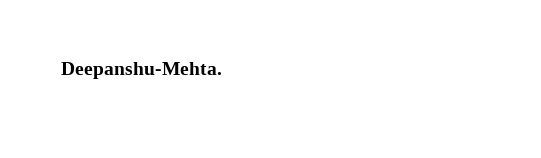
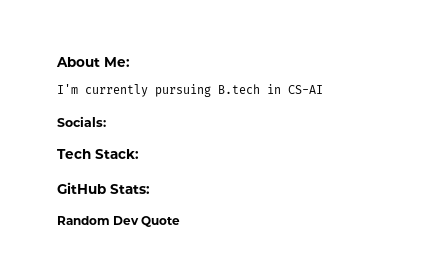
[61,62,222,79] Deepanshu-Mehta. -> [56,57,130,67] [57,84,323,97] [57,116,106,127] [57,149,139,159] [57,182,150,194] [57,216,181,227] About Me: // I'm currently pursuing B.tech in CS-AI // Socials: // Tech Stack: // GitHub Stats: // Random Dev Quote

